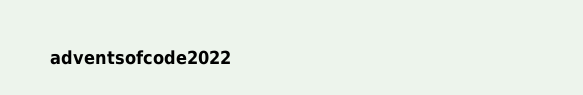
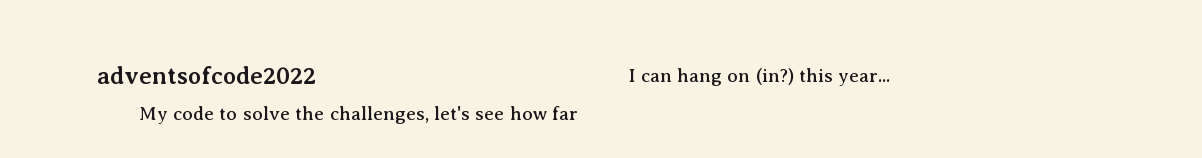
(231, 57) none -> [138,106,579,124] [629,68,890,86] // My code to solve the challenges, let's see how far I can hang on (in?) this year...

